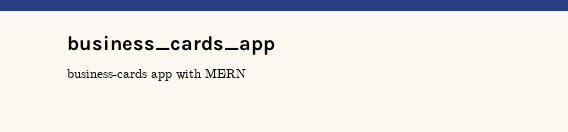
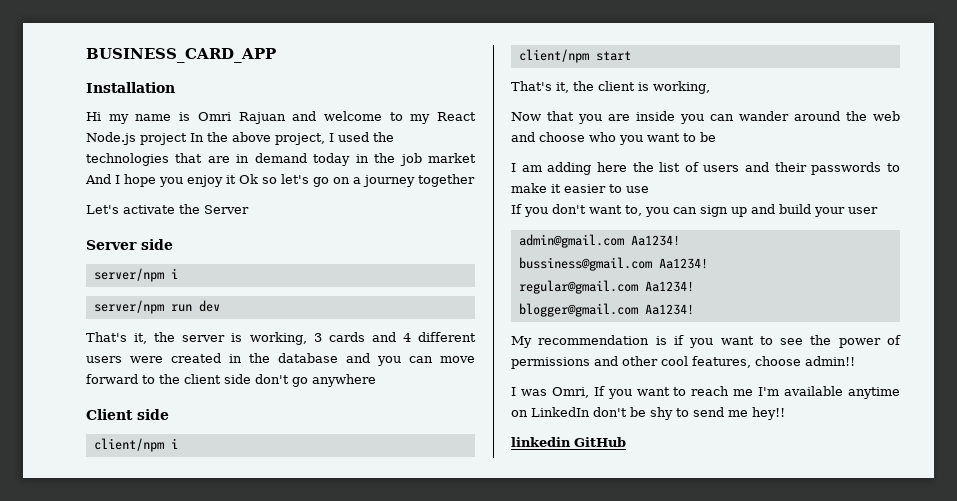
[67,35,275,55] [67,68,246,81] business_cards_app // business-cards app with MERN -> [86,48,276,63] [86,82,175,93] [86,111,476,124] [86,132,394,145] [86,153,477,166] [85,174,475,187] [86,204,249,214] [86,239,173,250] [93,268,178,282] [93,300,220,314] [86,332,477,345] [86,353,475,366] [86,374,376,387] [86,409,169,420] [93,438,178,452] [518,49,631,63] [511,81,710,94] [511,111,900,124] [511,132,716,145] [511,162,900,175] [511,183,649,193] [511,204,878,217] [518,234,680,248] [518,257,708,271] [518,280,694,294] [518,303,694,317] [511,335,902,348] [511,356,855,369] [511,386,900,399] [511,407,785,420] [511,437,626,447] BUSINESS_CARD_APP // Installation // Hi my name is Omri Rajuan and welcome to my React Node.js project In the above project, I used the technologies that are in demand today in the job market And I hope you enjoy it Ok so let's go on a journey together // Let's activate the Server // Server side // server/npm i // server/npm run dev // That's it, the server is working, 3 cards and 4 different users were created in the database and you can move forward to the client side don't go anywhere // Client side // client/npm i // client/npm start // That's it, the client is working, // Now that you are inside you can wander around the web and choose who you want to be // I am adding here the list of users and their passwords to make it easier to use // If you don't want to, you can sign up and build your user // admin@gmail.com Aa1234! // bussiness@gmail.com Aa1234! // regular@gmail.com Aa1234! // blogger@gmail.com Aa1234! // My recommendation is if you want to see the power of permissions and other cool features, choose admin!! // I was Omri, If you want to reach me I'm available anytime on LinkedIn don't be shy to send me hey!! // linkedin GitHub

